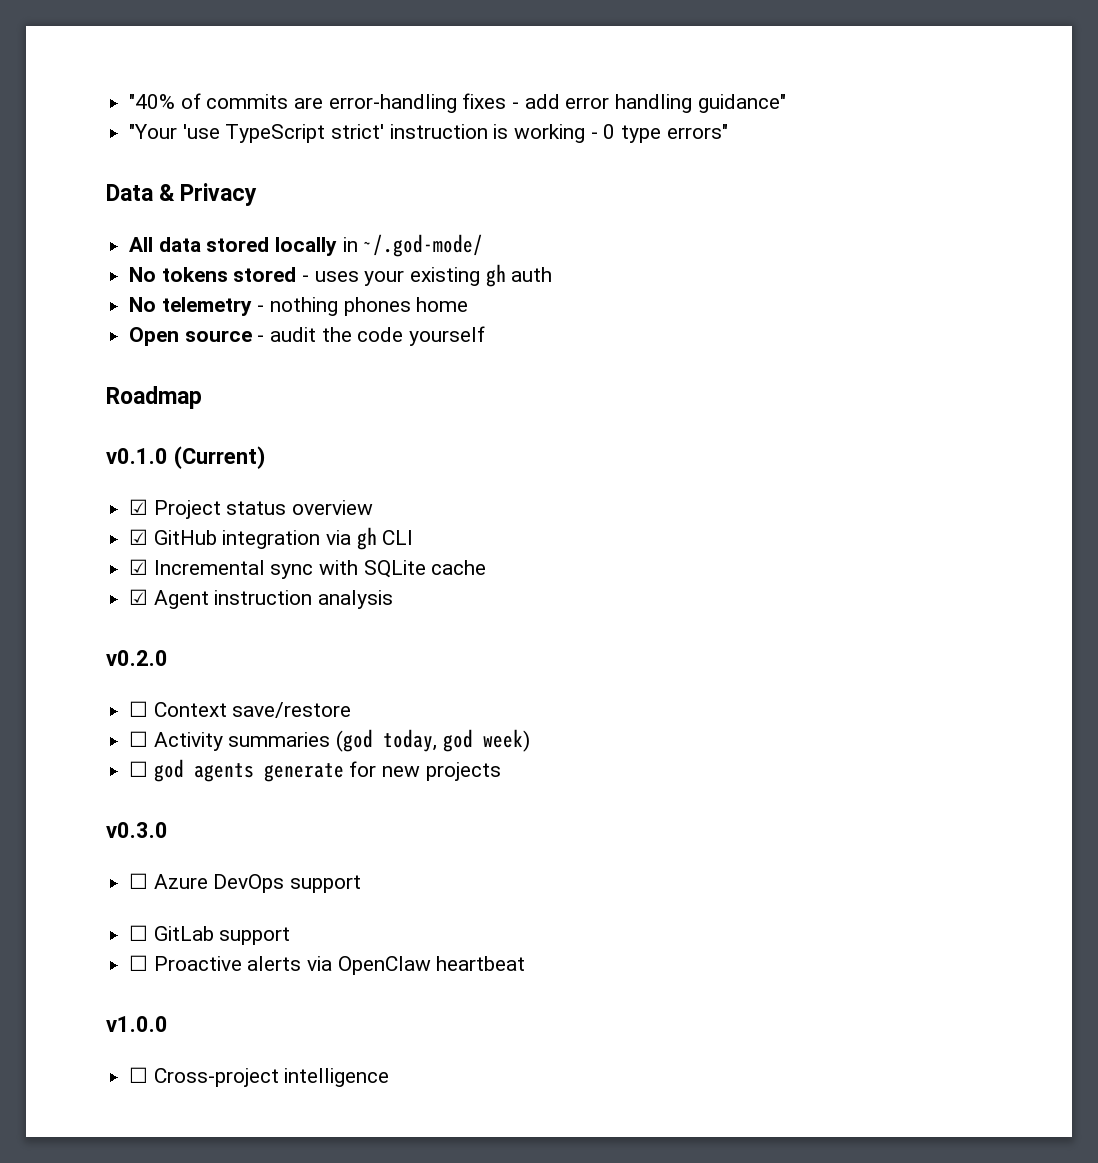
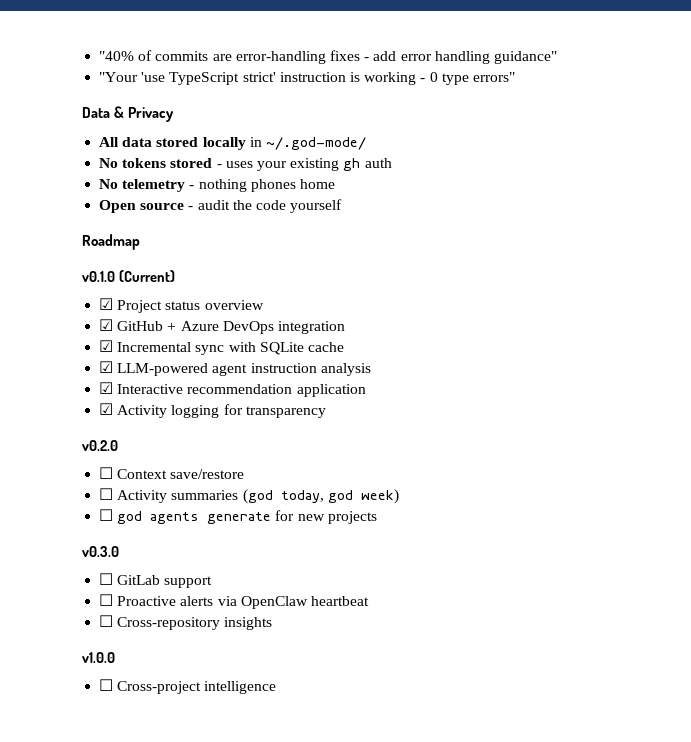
[222,527,414,550] integration via gh CLI -> [167,321,345,334] + Azure DevOps integration
[153,590,209,609] Agent -> [117,363,248,376] LLM-powered agent
(394, 599) none -> [99,382,366,397] [99,403,326,418] // ☑ Interactive recommendation application // ☑ Activity logging for transparency
[129,873,362,893] // ☐ Azure DevOps support -> (119, 551) none
(526, 963) none -> [99,615,273,630] // ☐ Cross-repository insights

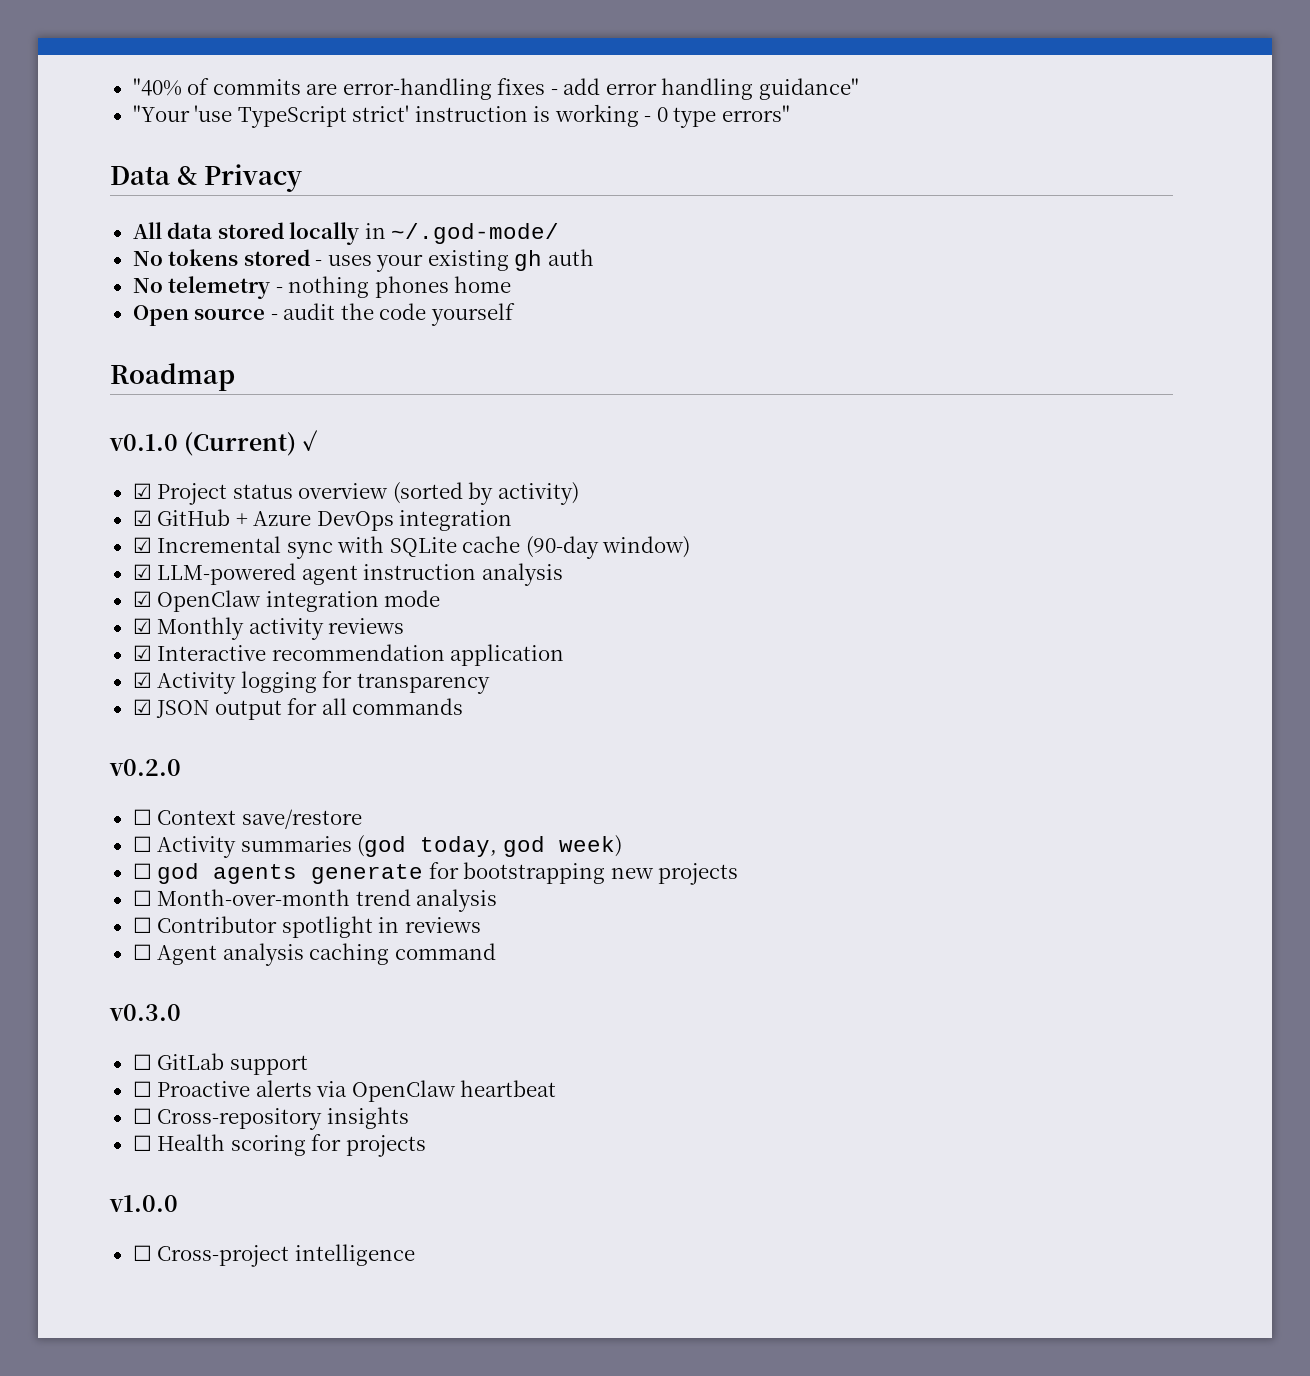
(175, 276) none -> [302,430,319,451] ✓
(264, 305) none -> [392,482,579,505] (sorted by activity)
(344, 347) none -> [525,536,691,559] (90-day window)
(371, 369) none -> [132,590,441,612] [132,617,405,640] // ☑ OpenClaw integration mode // ☑ Monthly activity reviews
(326, 412) none -> [132,698,464,720] // ☑ JSON output for all commands
(295, 515) none -> [463,862,606,884] bootstrapping
(377, 517) none -> [132,889,498,912] [132,916,481,938] [132,943,496,966] // ☐ Month-over-month trend analysis // ☐ Contributor spotlight in reviews // ☐ Agent analysis caching command
(273, 623) none -> [132,1134,426,1157] // ☐ Health scoring for projects

